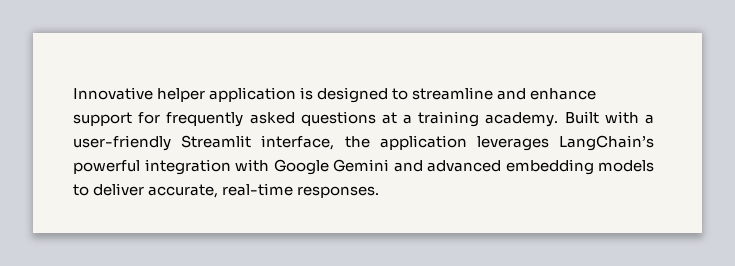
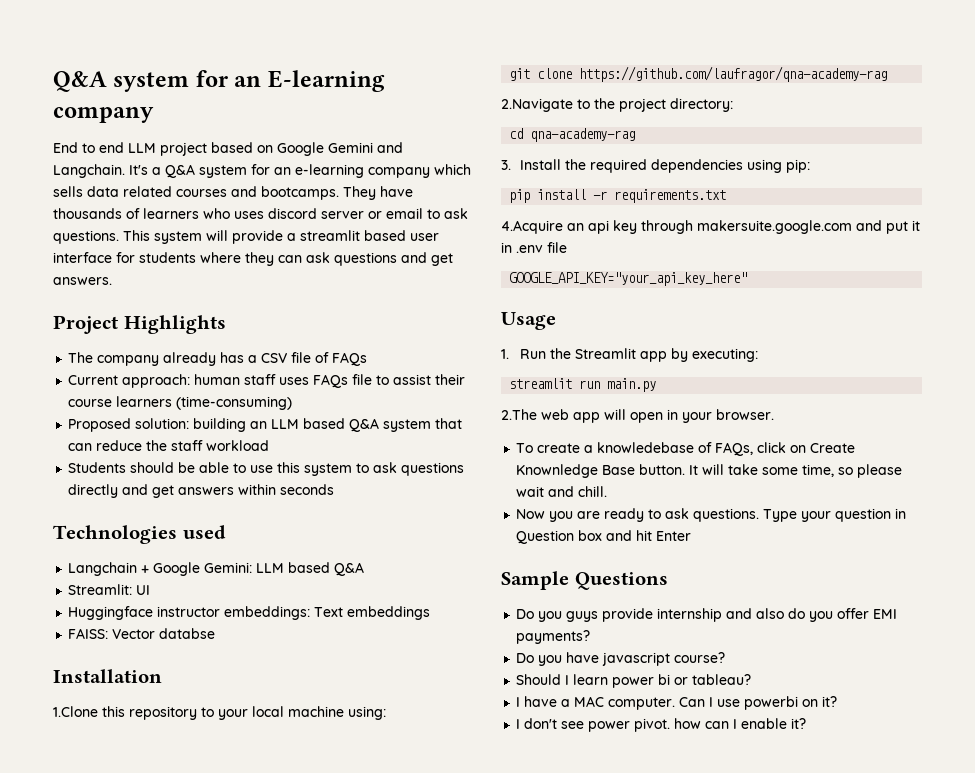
[73,87,597,103] [73,111,655,127] [73,135,655,151] [73,159,654,175] [73,183,380,198] Innovative helper application is designed to streamline and enhance support for frequently asked questions at a training academy. Built with a user-friendly Streamlit interface, the application leverages LangChain’s powerful integration with Google Gemini and advanced embedding models to deliver accurate, real-time responses. -> [53,70,385,92] [53,107,154,123] [53,142,403,156] [53,164,471,178] [53,186,413,200] [53,208,468,219] [53,230,439,244] [53,252,453,266] [53,277,112,285] [53,315,226,334] [68,352,368,366] [68,374,466,388] [68,396,293,410] [68,418,463,432] [68,440,270,451] [68,462,465,476] [68,484,335,498] [53,525,226,544] [68,562,365,576] [68,584,151,595] [68,606,431,620] [68,628,216,639] [53,669,162,683] [53,706,386,720] [509,66,888,82] [501,98,733,112] [509,128,636,142] [501,159,810,173] [509,189,727,203] [501,220,920,234] [501,242,567,253] [509,272,748,286] [501,312,556,330] [501,348,758,362] [509,378,657,392] [501,409,774,423] [516,442,856,456] [516,464,903,478] [516,486,608,497] [516,508,907,522] [516,530,692,544] [501,571,668,590] [516,608,898,622] [516,630,591,644] [516,652,726,666] [516,674,752,688] [516,696,838,710] [516,718,807,732] Q&A system for an E-learning company // End to end LLM project based on Google Gemini and Langchain. It's a Q&A system for an e-learning company which sells data related courses and bootcamps. They have thousands of learners who uses discord server or email to ask questions. This system will provide a streamlit based user interface for students where they can ask questions and get answers. // Project Highlights // The company already has a CSV file of FAQs // Current approach: human staff uses FAQs file to assist their course learners (time-consuming) // Proposed solution: building an LLM based Q&A system that can reduce the staff workload // Students should be able to use this system to ask questions directly and get answers within seconds // Technologies used // Langchain + Google Gemini: LLM based Q&A // Streamlit: UI // Huggingface instructor embeddings: Text embeddings // FAISS: Vector databse // Installation // 1.Clone this repository to your local machine using: // git clone https://github.com/laufragor/qna-academy-rag // 2.Navigate to the project directory: // cd qna-academy-rag // 3. Install the required dependencies using pip: // pip install -r requirements.txt // 4.Acquire an api key through makersuite.google.com and put it in .env file // GOOGLE_API_KEY="your_api_key_here" // Usage // 1. Run the Streamlit app by executing: // streamlit run main.py // 2.The web app will open in your browser. // To create a knowledebase of FAQs, click on Create Knownledge Base button. It will take some time, so please wait and chill. // Now you are ready to ask questions. Type your question in Question box and hit Enter // Sample Questions // Do you guys provide internship and also do you offer EMI payments? // Do you have javascript course? // Should I learn power bi or tableau? // I have a MAC computer. Can I use powerbi on it? // I don't see power pivot. how can I enable it?

